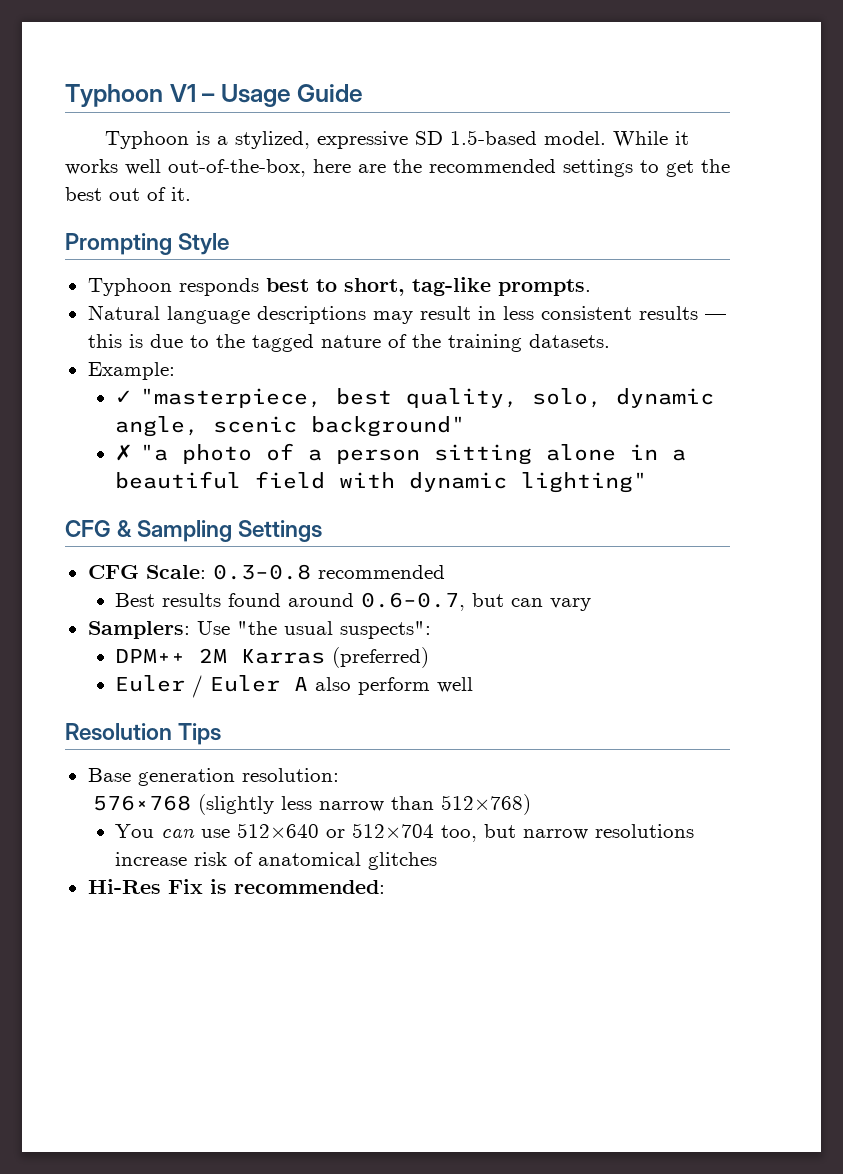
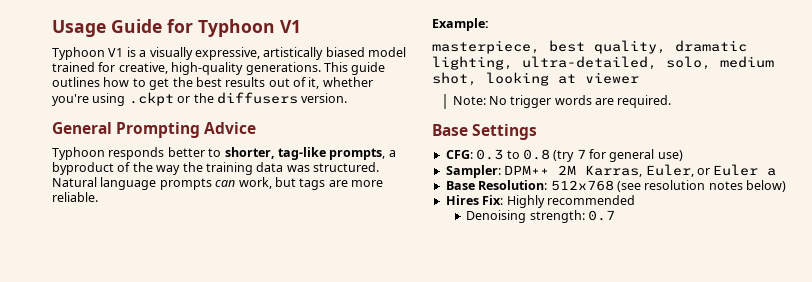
[65,84,364,107] [104,131,189,149] Typhoon V1 – Usage Guide // Typhoon -> [52,19,301,37] [52,47,124,60] Usage Guide for Typhoon V1 // Typhoon V1
[234,130,689,149] [65,159,633,177] stylized, expressive SD 1.5-based model. While it works well out-of-the-box, here are the recommended settings -> [149,47,406,60] [52,62,386,75] [52,77,130,87] visually expressive, artistically biased model trained for creative, high-quality generations. This guide outlines how
(102, 194) none -> [225,77,266,87] results
[171,187,191,201] [65,233,230,255] [87,277,591,296] [87,305,726,324] [87,334,610,352] [87,362,175,380] [115,388,715,408] [115,416,466,437] [115,443,687,465] [115,471,648,493] [65,520,323,542] [87,564,445,580] [115,592,592,611] [87,621,431,639] [115,647,430,668] [115,675,474,698] [65,723,222,745] [87,768,339,786] [92,794,531,815] [115,823,695,842] [115,852,438,870] [87,879,385,894] it. // Prompting Style // Typhoon responds best to short, tag-like prompts. // Natural language descriptions may result in less consistent results — this is due to the tagged nature of the training datasets. // Example: // ✓ "masterpiece, best quality, solo, dynamic angle, scenic background" // ✗ "a photo of a person sitting alone in a beautiful field with dynamic lighting" // CFG & Sampling Settings // CFG Scale: 0.3–0.8 recommended // Best results found around 0.6–0.7, but can vary // Samplers: Use "the usual suspects": // DPM++ 2M Karras (preferred) // Euler / Euler A also perform well // Resolution Tips // Base generation resolution: // 576×768 (slightly less narrow than 512×768) // You can use 512×640 or 512×704 too, but narrow resolutions increase risk of anatomical glitches // Hi-Res Fix is recommended: -> [308,77,373,89] [52,92,348,106] [52,122,257,138] [52,147,396,160] [52,162,379,175] [52,177,383,190] [52,192,98,202] [432,18,489,31] [432,40,747,54] [432,56,774,70] [432,72,639,86] [452,95,672,108] [432,124,538,140] [445,149,683,162] [445,164,777,178] [445,180,786,192] [445,195,635,208] [466,210,616,223] it, whether you're using .ckpt or the diffusers version. // General Prompting Advice // Typhoon responds better to shorter, tag-like prompts, a byproduct of the way the training data was structured. Natural language prompts can work, but tags are more reliable. // Example: // masterpiece, best quality, dramatic lighting, ultra-detailed, solo, medium shot, looking at viewer // Note: No trigger words are required. // Base Settings // CFG: 0.3 to 0.8 (try 7 for general use) // Sampler: DPM++ 2M Karras, Euler, or Euler a // Base Resolution: 512x768 (see resolution notes below) // Hires Fix: Highly recommended // Denoising strength: 0.7

